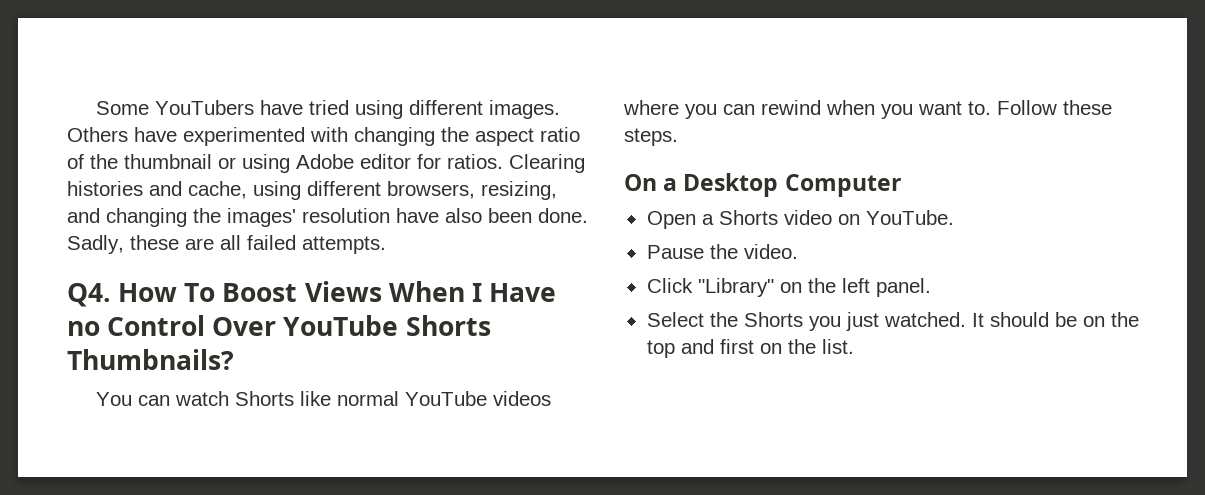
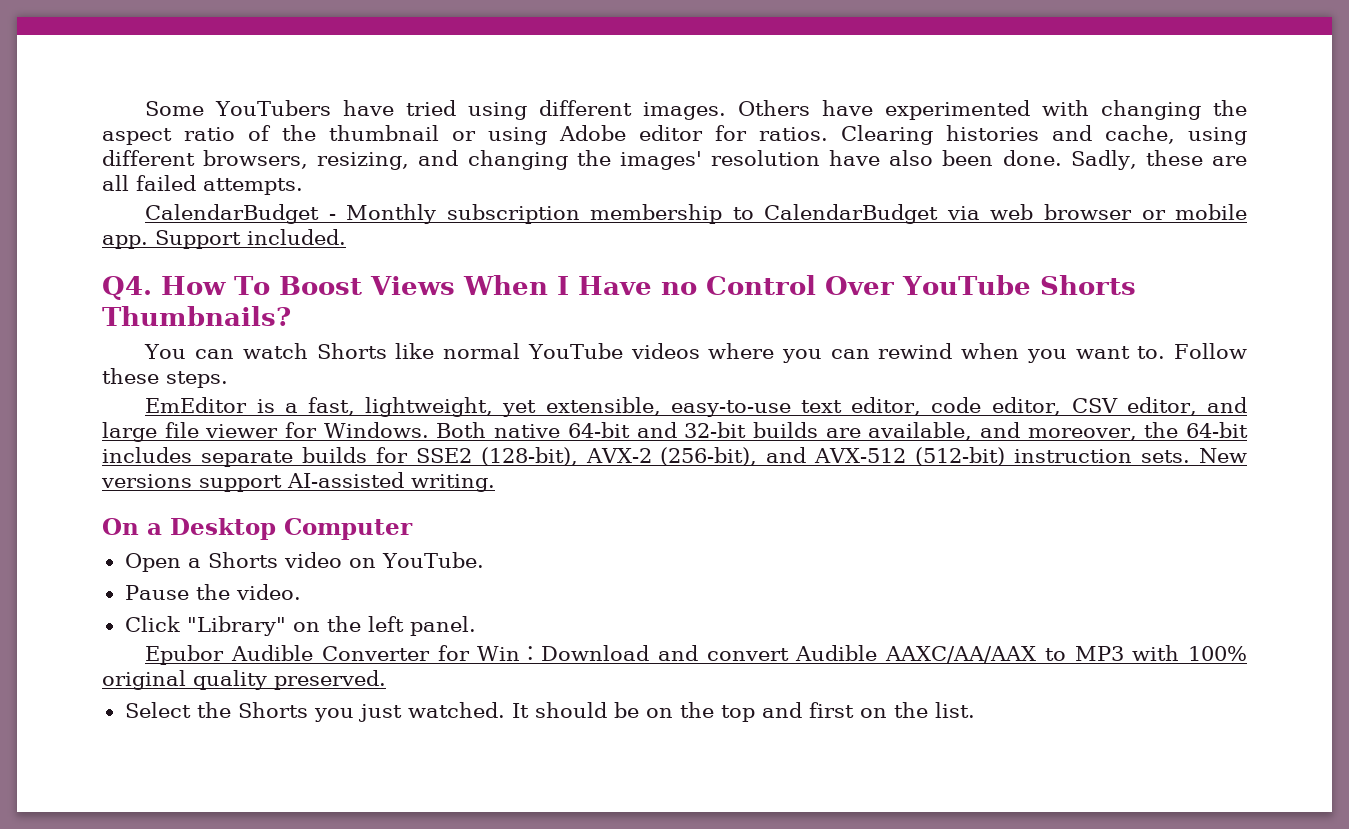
(386, 245) none -> [145,204,1247,224] [102,229,346,249] // CalendarBudget - Monthly subscription membership to CalendarBudget via web browser or mobile app. Support included.
(678, 137) none -> [145,397,1248,417] [102,422,1248,442] [102,447,1247,467] [101,472,495,492] // EmEditor is a fast, lightweight, yet extensible, easy-to-use text editor, code editor, CSV editor, and large file viewer for Windows. Both native 64-bit and 32-bit builds are available, and moreover, the 64-bit includes separate builds for SSE2 (128-bit), AVX-2 (256-bit), and AVX-512 (512-bit) instruction sets. New versions support AI-assisted writing.
(931, 287) none -> [145,645,1247,665] [102,670,386,690] // Epubor Audible Converter for Win：Download and convert Audible AAXC/AA/AAX to MP3 with 100% original quality preserved.

